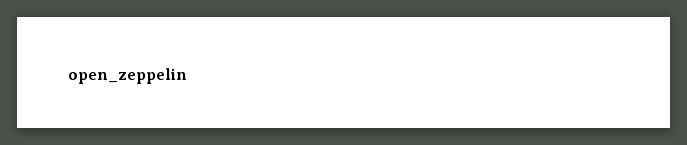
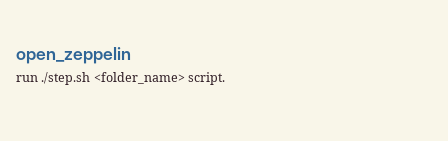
(187, 76) none -> [16,72,226,85] // run ./step.sh <folder_name> script.

